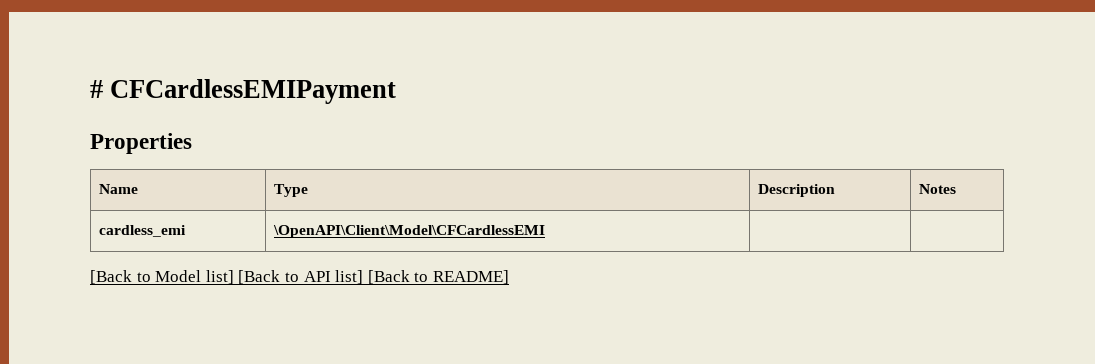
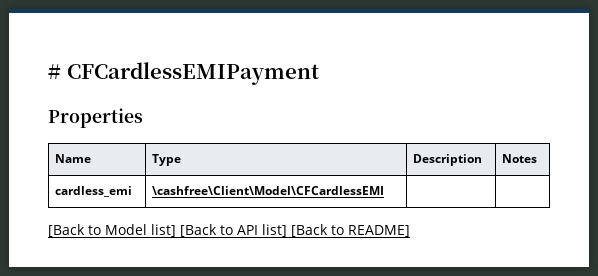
[273,225,546,238] \OpenAPI\Client\Model\CFCardlessEMI -> [152,186,385,195] \cashfree\Client\Model\CFCardlessEMI

